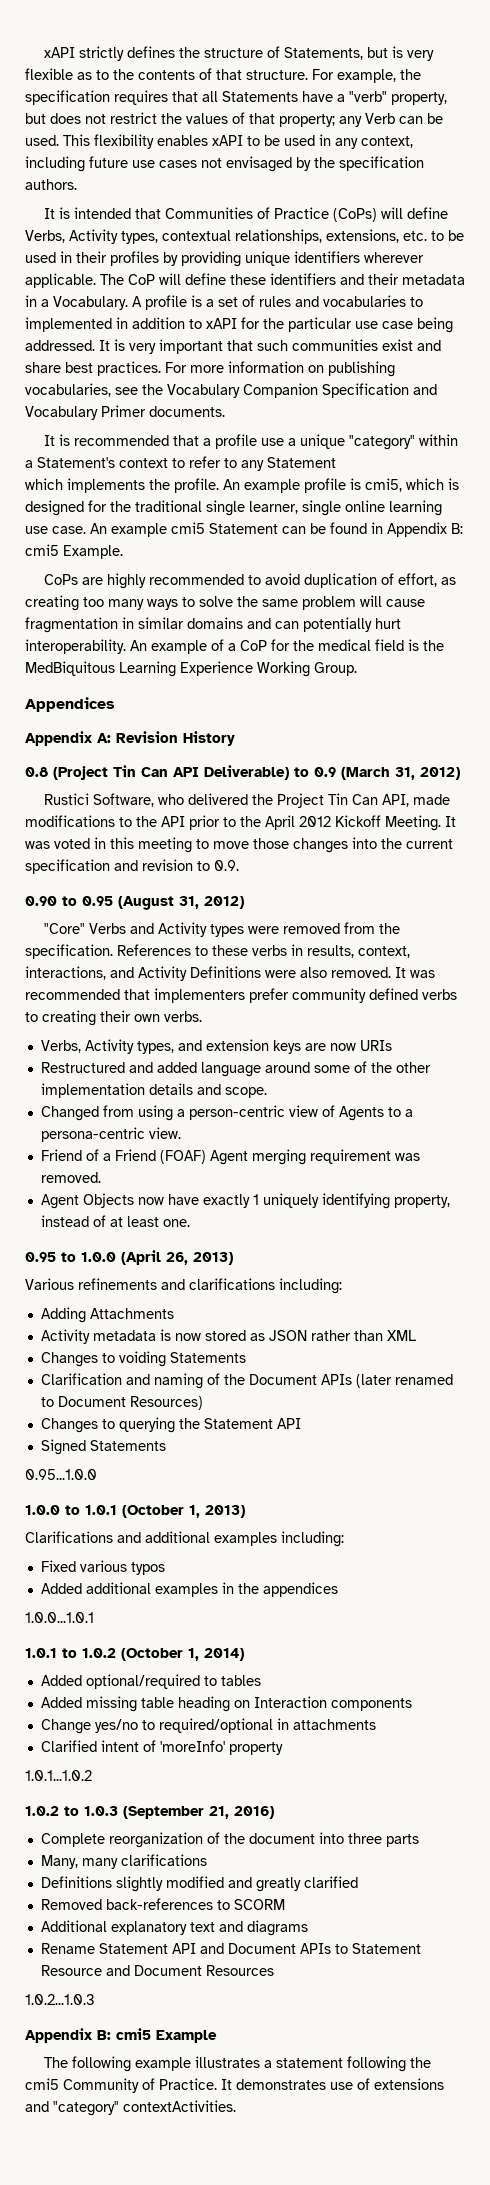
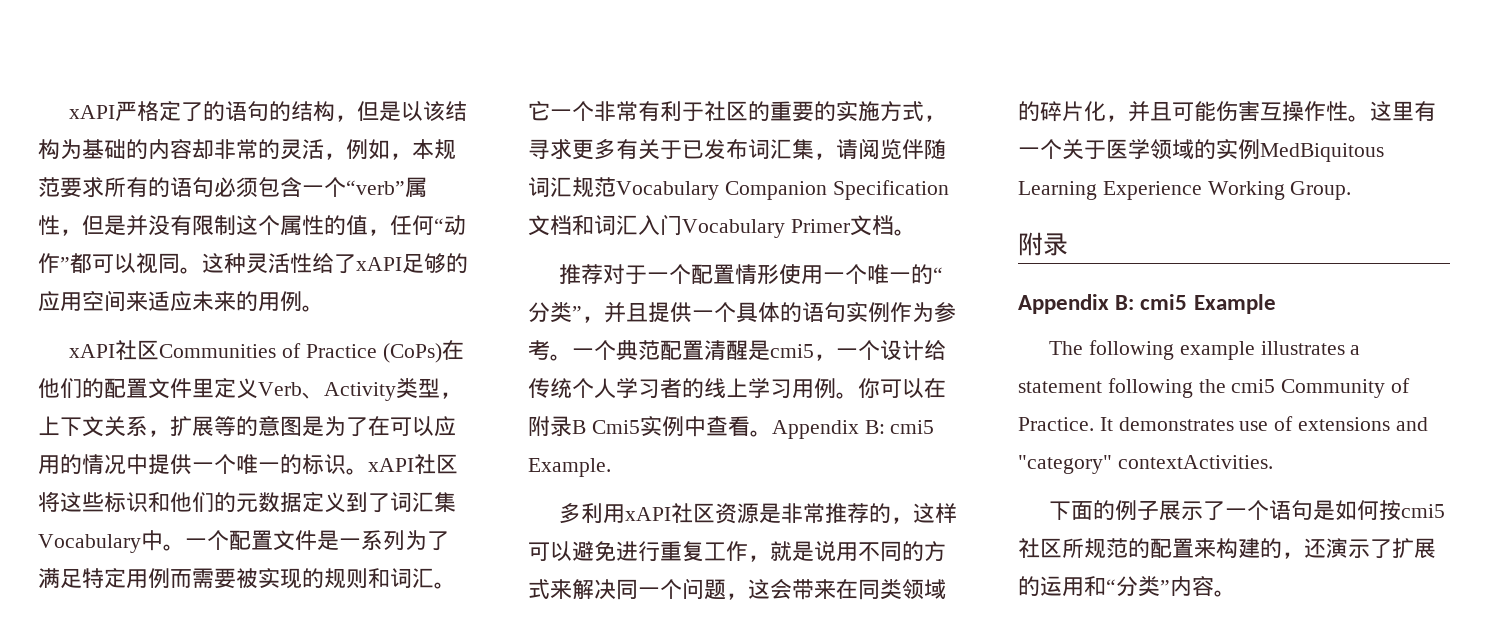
[43,46,434,61] [25,68,421,83] [25,90,447,105] [25,112,443,127] [25,134,413,149] [25,156,424,172] [25,179,77,190] [43,207,448,222] [25,229,464,244] [25,251,424,267] [25,273,465,288] [25,295,423,310] [25,317,453,333] [25,339,441,354] [25,361,395,377] [25,383,437,398] [25,405,225,420] [43,434,458,450] [25,456,336,471] [25,478,459,493] [25,500,442,516] [25,522,463,537] [25,544,123,559] [43,573,456,589] [25,595,425,611] [25,617,401,633] [25,639,444,654] xAPI strictly defines the structure of Statements, but is very flexible as to the contents of that structure. For example, the specification requires that all Statements have a "verb" property, but does not restrict the values of that property; any Verb can be used. This flexibility enables xAPI to be used in any context, including future use cases not envisaged by the specification authors. // It is intended that Communities of Practice (CoPs) will define Verbs, Activity types, contextual relationships, extensions, etc. to be used in their profiles by providing unique identifiers wherever applicable. The CoP will define these identifiers and their metadata in a Vocabulary. A profile is a set of rules and vocabularies to implemented in addition to xAPI for the particular use case being addressed. It is very important that such communities exist and share best practices. For more information on publishing vocabularies, see the Vocabulary Companion Specification and Vocabulary Primer documents. // It is recommended that a profile use a unique "category" within a Statement's context to refer to any Statement // which implements the profile. An example profile is cmi5, which is designed for the traditional single learner, single online learning use case. An example cmi5 Statement can be found in Appendix B: cmi5 Example. // CoPs are highly recommended to avoid duplication of effort, as creating too many ways to solve the same problem will cause fragmentation in similar domains and can potentially hurt interoperability. An example of a CoP for the medical field is the -> [69,101,468,122] [38,139,456,160] [38,177,427,198] [38,215,466,236] [38,253,468,274] [38,290,324,312] [69,340,464,363] [38,378,462,401] [38,415,456,437] [38,454,458,475] [38,491,456,513] [38,530,449,553] [38,568,456,589] [528,101,946,122] [528,138,946,160] [528,177,949,200] [528,214,916,238] [559,264,944,284] [528,302,956,323] [528,340,946,361] [528,378,946,399] [528,416,935,439] [528,458,611,477] [559,503,958,524] [528,541,946,562] [528,578,946,600] [1018,101,1436,122] [1018,139,1260,160] xAPI严格定了的语句的结构，但是以该结构为基础的内容却非常的灵活，例如，本规范要求所有的语句必须包含一个“verb”属性，但是并没有限制这个属性的值，任何“动作”都可以视同。这种灵活性给了xAPI足够的应用空间来适应未来的用例。 // xAPI社区Communities of Practice (CoPs)在他们的配置文件里定义Verb、Activity类型，上下文关系，扩展等的意图是为了在可以应用的情况中提供一个唯一的标识。xAPI社区将这些标识和他们的元数据定义到了词汇集Vocabulary中。一个配置文件是一系列为了满足特定用例而需要被实现的规则和词汇。它一个非常有利于社区的重要的实施方式，寻求更多有关于已发布词汇集，请阅览伴随词汇规范Vocabulary Companion Specification文档和词汇入门Vocabulary Primer文档。 // 推荐对于一个配置情形使用一个唯一的“分类”，并且提供一个具体的语句实例作为参考。一个典范配置清醒是cmi5，一个设计给传统个人学习者的线上学习用例。你可以在附录B Cmi5实例中查看。Appendix B: cmi5 Example. // 多利用xAPI社区资源是非常推荐的，这样可以避免进行重复工作，就是说用不同的方式来解决同一个问题，这会带来在同类领域的碎片化，并且可能伤害互操作性。这里有一个关于医学领域的实例
[25,697,115,712] [25,731,235,746] [25,765,460,780] [43,793,450,808] [25,815,456,831] [25,837,453,853] [25,859,239,874] [25,896,244,910] [43,922,400,937] [25,944,410,959] [25,966,435,981] [25,988,457,1003] [25,1010,202,1026] [40,1039,392,1054] [40,1061,431,1077] [40,1083,267,1098] [40,1105,413,1121] [40,1127,181,1142] [40,1149,420,1165] [40,1172,101,1183] [40,1193,450,1209] [40,1215,190,1227] [25,1250,233,1265] [25,1278,342,1294] [40,1307,174,1323] [40,1329,416,1344] [40,1351,246,1367] [40,1373,453,1389] [40,1396,203,1410] [40,1417,301,1433] [40,1439,166,1455] [25,1469,97,1480] [25,1505,245,1518] [25,1531,344,1547] [40,1560,165,1575] [40,1582,338,1597] [25,1612,94,1623] [25,1648,244,1661] [40,1674,261,1689] [40,1696,412,1712] [40,1718,376,1734] [40,1740,283,1755] [25,1770,92,1781] [25,1806,274,1819] [40,1832,419,1848] [40,1854,207,1869] [40,1876,358,1892] [40,1898,285,1910] [40,1920,308,1936] [40,1943,421,1954] [40,1965,274,1976] [25,1994,95,2005] Appendices // Appendix A: Revision History // 0.8 (Project Tin Can API Deliverable) to 0.9 (March 31, 2012) // Rustici Software, who delivered the Project Tin Can API, made modifications to the API prior to the April 2012 Kickoff Meeting. It was voted in this meeting to move those changes into the current specification and revision to 0.9. // 0.90 to 0.95 (August 31, 2012) // "Core" Verbs and Activity types were removed from the specification. References to these verbs in results, context, interactions, and Activity Definitions were also removed. It was recommended that implementers prefer community defined verbs to creating their own verbs. // Verbs, Activity types, and extension keys are now URIs // Restructured and added language around some of the other implementation details and scope. // Changed from using a person-centric view of Agents to a persona-centric view. // Friend of a Friend (FOAF) Agent merging requirement was removed. // Agent Objects now have exactly 1 uniquely identifying property, instead of at least one. // 0.95 to 1.0.0 (April 26, 2013) // Various refinements and clarifications including: // Adding Attachments // Activity metadata is now stored as JSON rather than XML // Changes to voiding Statements // Clarification and naming of the Document APIs (later renamed to Document Resources) // Changes to querying the Statement API // Signed Statements // 0.95...1.0.0 // 1.0.0 to 1.0.1 (October 1, 2013) // Clarifications and additional examples including: // Fixed various typos // Added additional examples in the appendices // 1.0.0...1.0.1 // 1.0.1 to 1.0.2 (October 1, 2014) // Added optional/required to tables // Added missing table heading on Interaction components // Change yes/no to required/optional in attachments // Clarified intent of 'moreInfo' property // 1.0.1...1.0.2 // 1.0.2 to 1.0.3 (September 21, 2016) // Complete reorganization of the document into three parts // Many, many clarifications // Definitions slightly modified and greatly clarified // Removed back-references to SCORM // Additional explanatory text and diagrams // Rename Statement API and Document APIs to Statement Resource and Document Resources // 1.0.2...1.0.3 -> [1018,232,1068,256] 附录
(236, 2106) none -> [1049,500,1446,521] [1018,538,1436,559] [1018,576,1236,597] // 下面的例子展示了一个语句是如何按cmi5社区所规范的配置来构建的，还演示了扩展的运用和“分类”内容。

